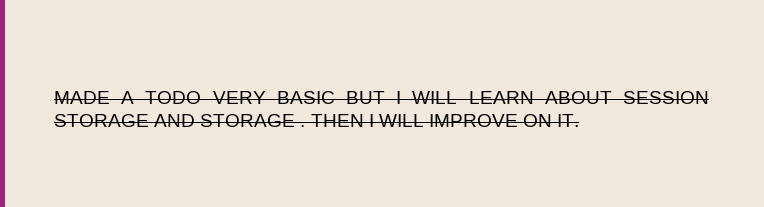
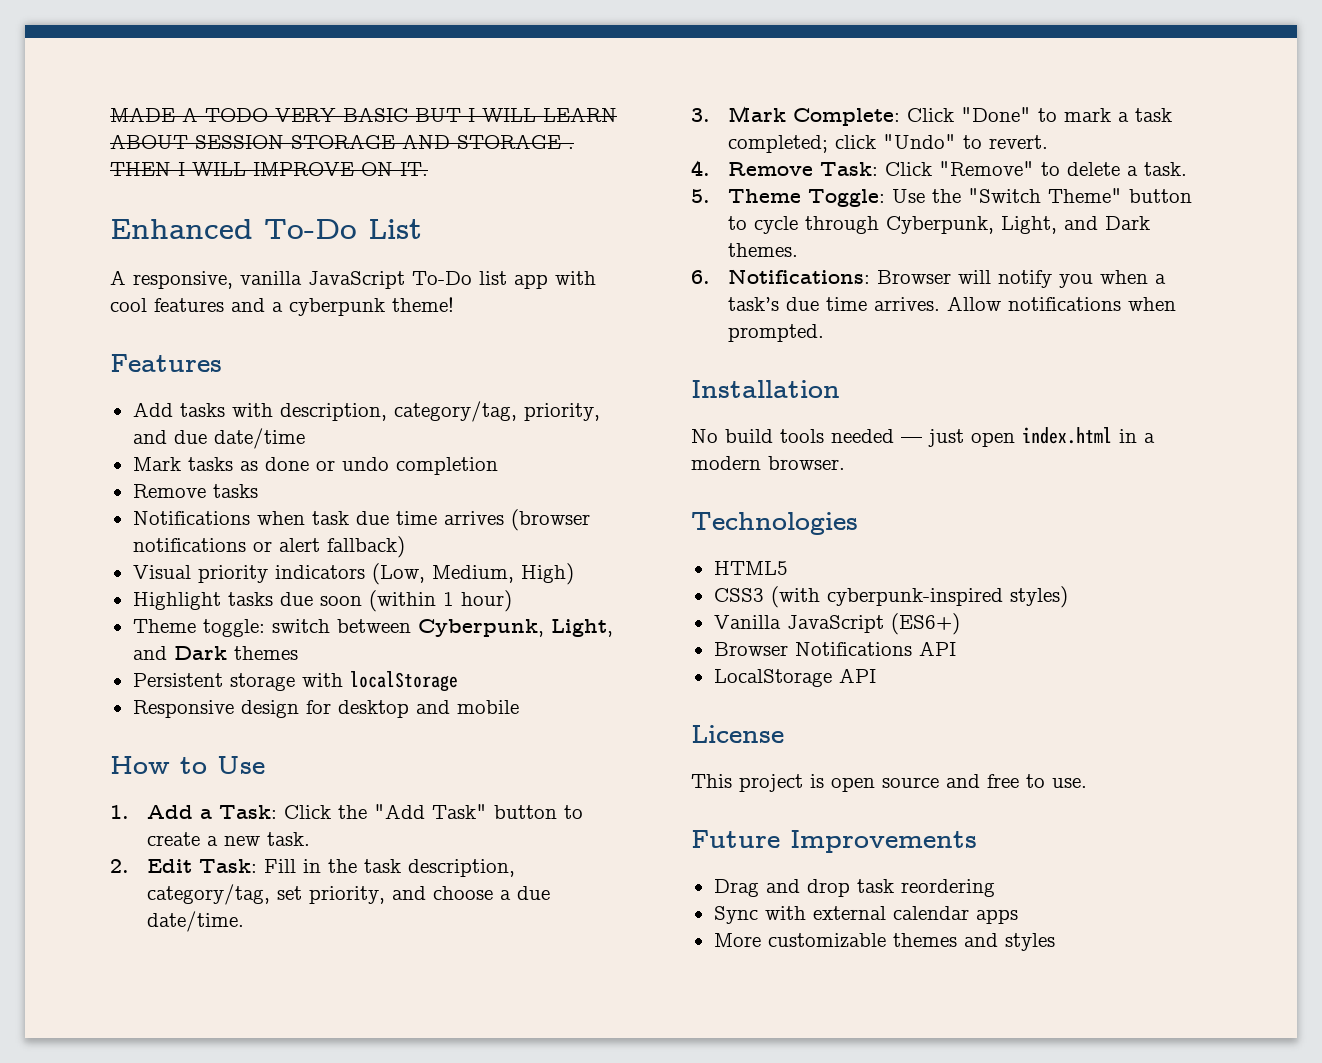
(580, 120) none -> [110,219,422,239] [110,270,596,289] [110,297,454,316] [110,354,222,372] [132,401,600,422] [132,428,305,449] [132,457,498,475] [132,484,258,498] [132,509,590,531] [132,536,405,558] [132,563,574,585] [132,590,512,612] [132,619,613,637] [132,646,298,660] [132,671,458,692] [132,700,519,718] [110,756,265,774] [110,804,584,819] [147,832,311,846] [110,859,516,877] [147,884,551,905] [147,911,245,932] [691,106,1173,126] [728,134,1049,153] [691,160,1188,176] [691,188,1193,207] [728,216,1151,234] [728,243,799,257] [691,269,1167,288] [728,296,1177,311] [728,324,825,342] [691,380,840,398] [691,427,1155,447] [691,456,845,470] [691,512,858,535] [713,561,788,575] [713,586,1068,608] [713,613,960,635] [713,641,956,656] [713,668,876,687] [691,725,784,743] [691,774,1087,792] [691,830,977,853] [713,879,995,897] [713,906,1018,924] [713,933,1055,951] // Enhanced To-Do List // A responsive, vanilla JavaScript To-Do list app with cool features and a cyberpunk theme! // Features // Add tasks with description, category/tag, priority, and due date/time // Mark tasks as done or undo completion // Remove tasks // Notifications when task due time arrives (browser notifications or alert fallback) // Visual priority indicators (Low, Medium, High) // Highlight tasks due soon (within 1 hour) // Theme toggle: switch between Cyberpunk, Light, and Dark themes // Persistent storage with localStorage // Responsive design for desktop and mobile // How to Use // 1. Add a Task: Click the "Add Task" button to create a new task. // 2. Edit Task: Fill in the task description, category/tag, set priority, and choose a due date/time. // 3. Mark Complete: Click "Done" to mark a task completed; click "Undo" to revert. // 4. Remove Task: Click "Remove" to delete a task. // 5. Theme Toggle: Use the "Switch Theme" button to cycle through Cyberpunk, Light, and Dark themes. // 6. Notifications: Browser will notify you when a task’s due time arrives. Allow notifications when prompted. // Installation // No build tools needed — just open index.html in a modern browser. // Technologies // HTML5 // CSS3 (with cyberpunk-inspired styles) // Vanilla JavaScript (ES6+) // Browser Notifications API // LocalStorage API // License // This project is open source and free to use. // Future Improvements // Drag and drop task reordering // Sync with external calendar apps // More customizable themes and styles

